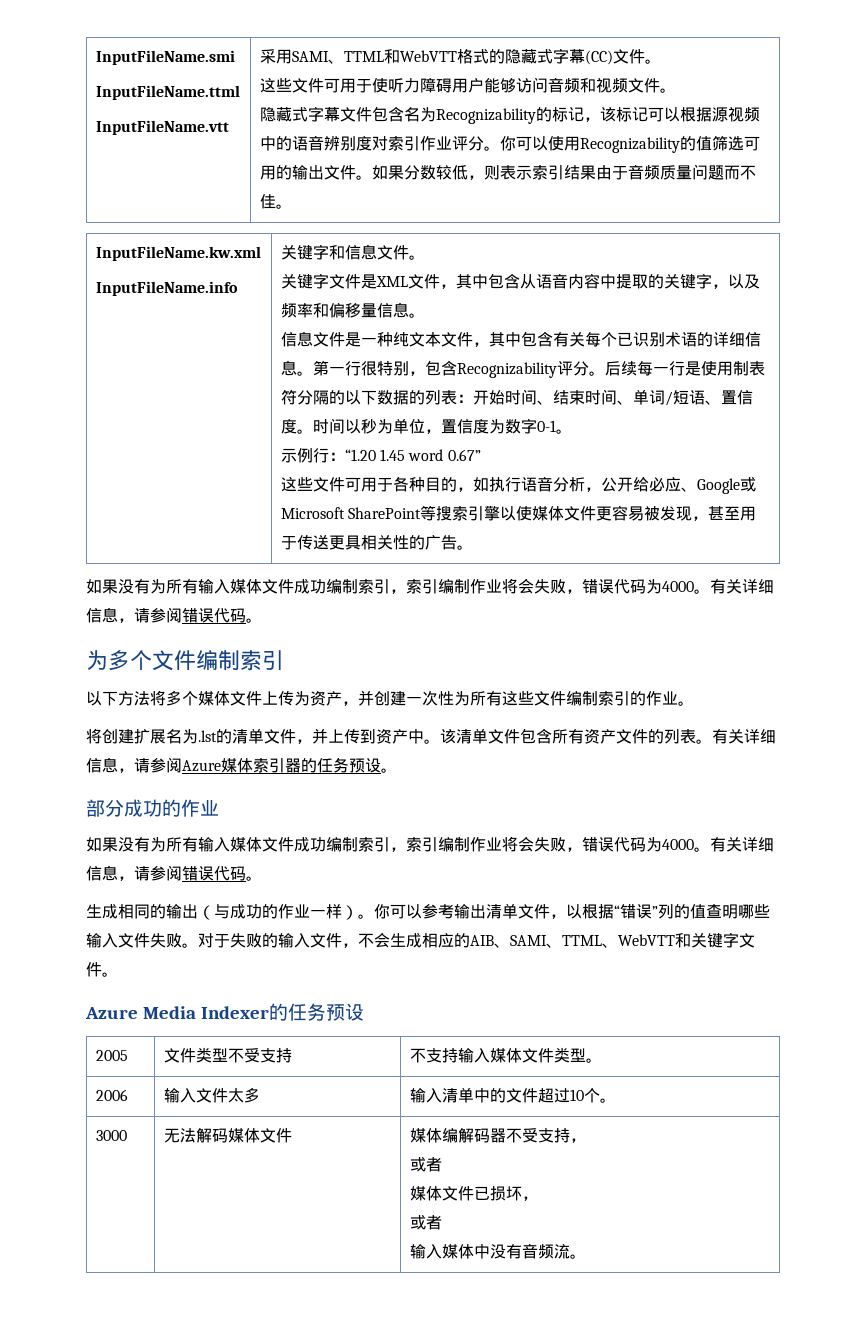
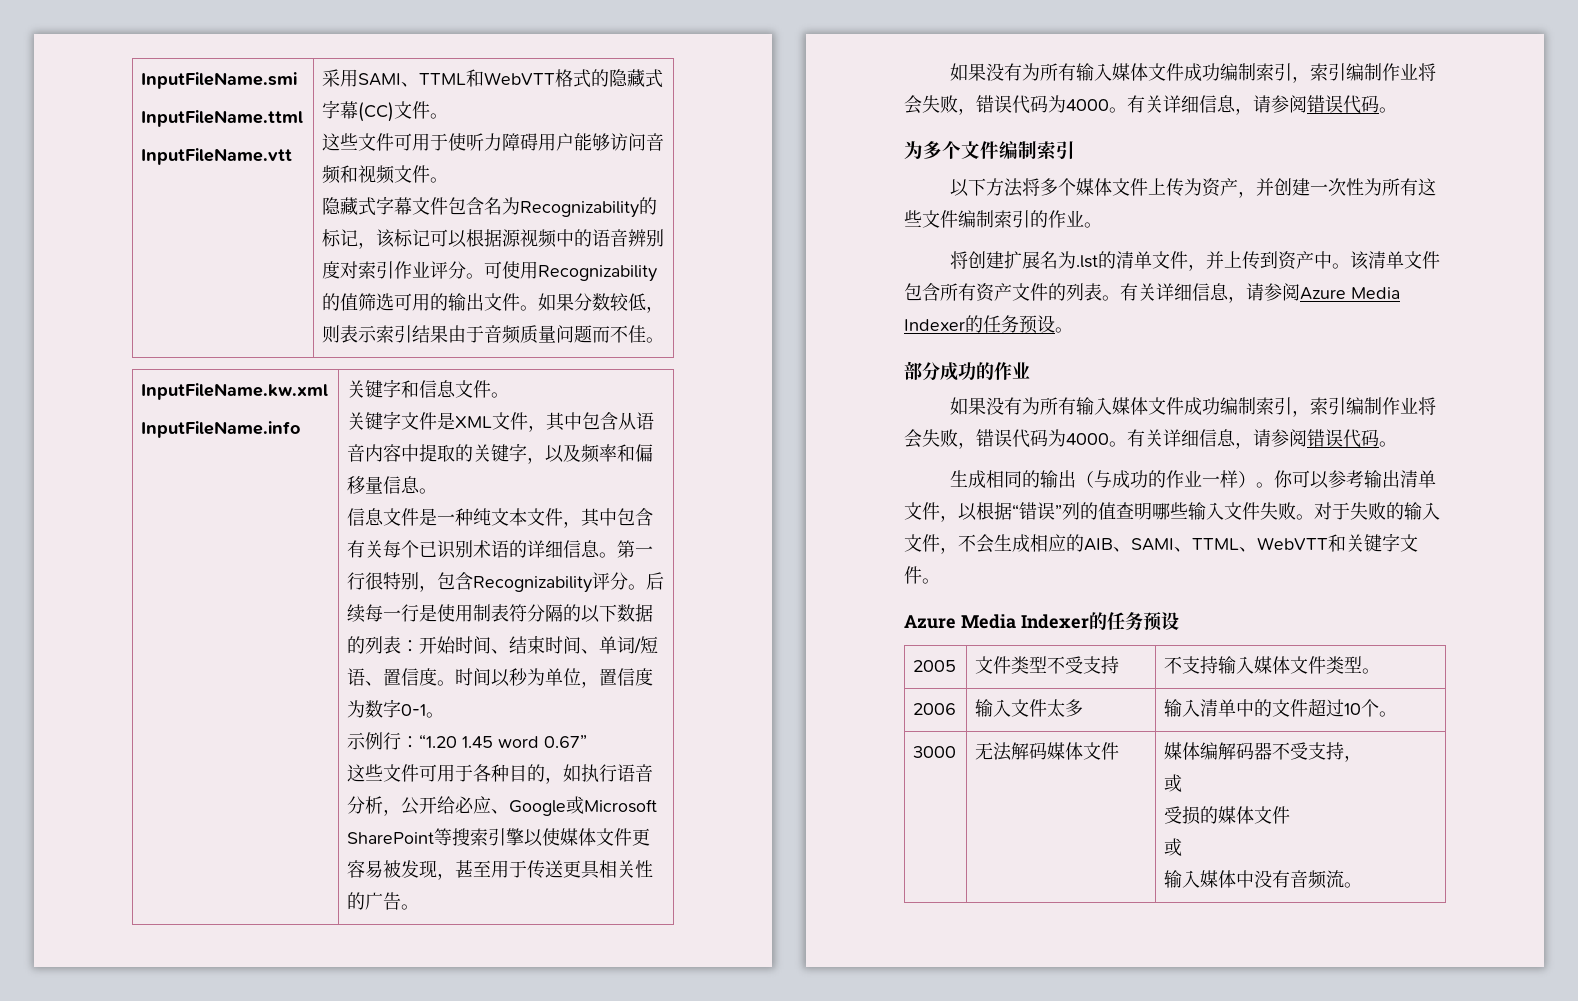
[499,136,548,151] 你可以 -> [484,261,503,279] 可
[221,758,301,773] 媒体索引器 -> [1351,287,1400,299] [904,319,965,331] Media Indexer
[425,1157,442,1172] [409,1186,538,1201] [409,1215,442,1230] 者 // 媒体文件已损坏， // 或者 -> [1164,806,1291,825] [1164,838,1183,856] // 受损的媒体文件 // 或

